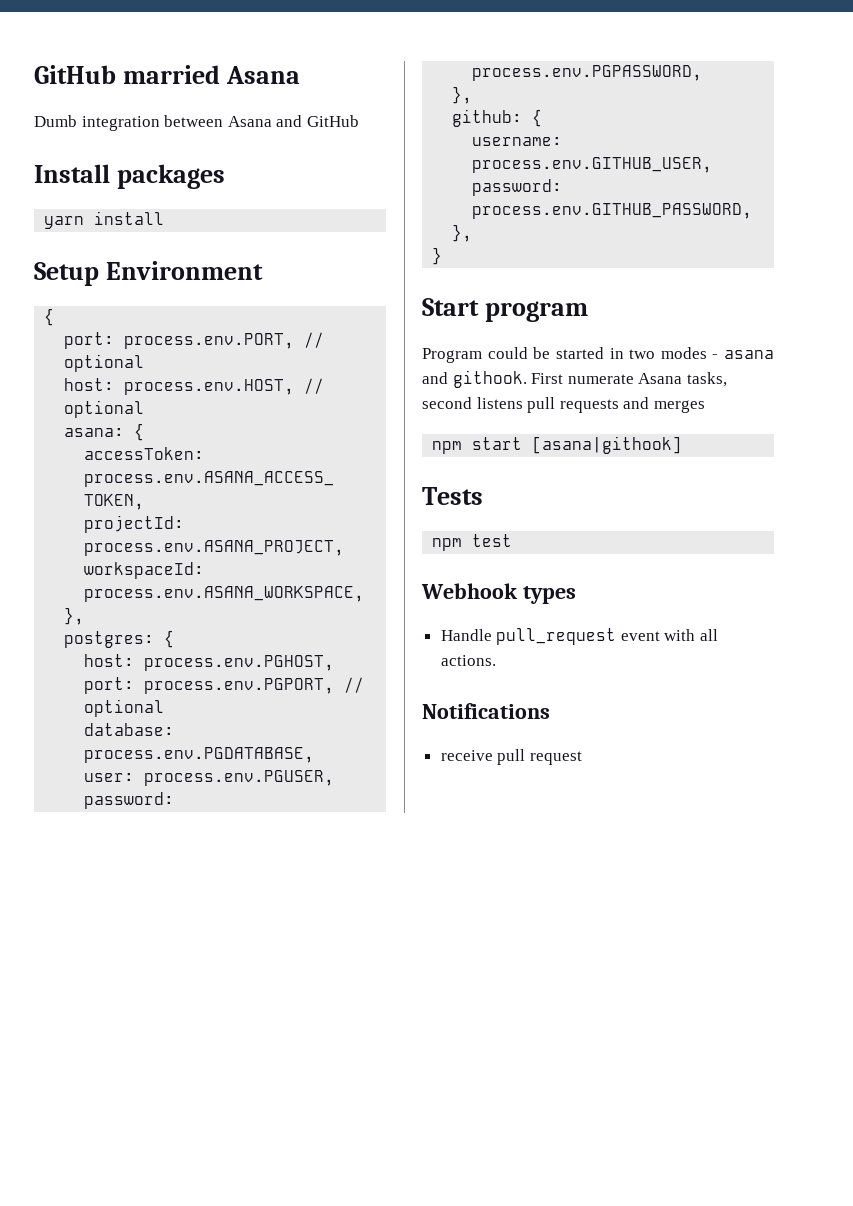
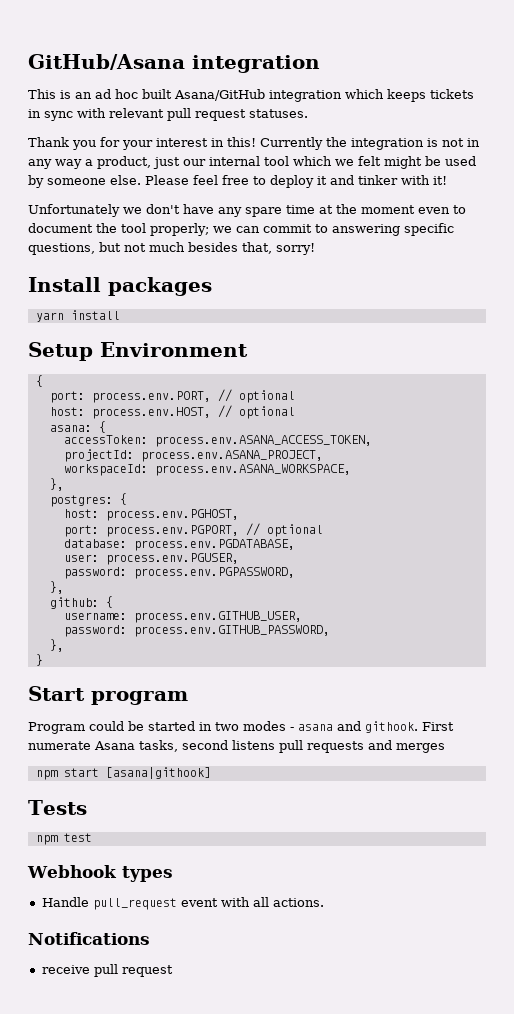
[34,65,300,84] [34,115,359,131] GitHub married Asana // Dumb integration between Asana and GitHub -> [28,54,320,73] [28,89,474,102] [28,108,308,121] [28,137,480,150] [28,156,476,169] [28,175,447,188] [28,204,466,217] [28,223,454,236] [28,242,315,255] GitHub/Asana integration // This is an ad hoc built Asana/GitHub integration which keeps tickets in sync with relevant pull request statuses. // Thank you for your interest in this! Currently the integration is not in any way a product, just our internal tool which we felt might be used by someone else. Please feel free to deploy it and tinker with it! // Unfortunately we don't have any spare time at the moment even to document the tool properly; we can commit to answering specific questions, but not much besides that, sorry!

